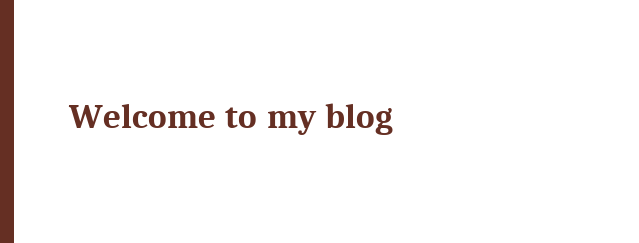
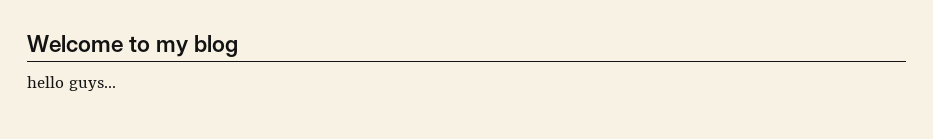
(393, 119) none -> [27,76,116,91] // hello guys...

